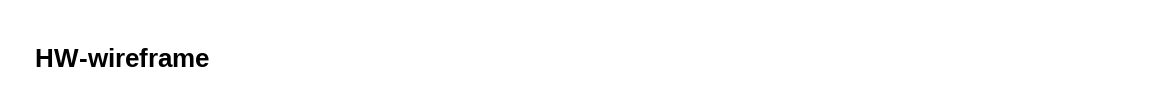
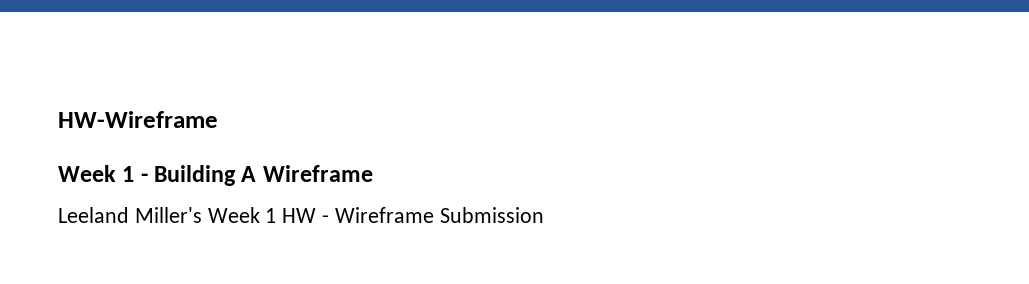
[35,48,209,67] HW-wireframe -> [58,111,218,128] [58,165,373,186] [58,207,544,223] HW-Wireframe // Week 1 - Building A Wireframe // Leeland Miller's Week 1 HW - Wireframe Submission

